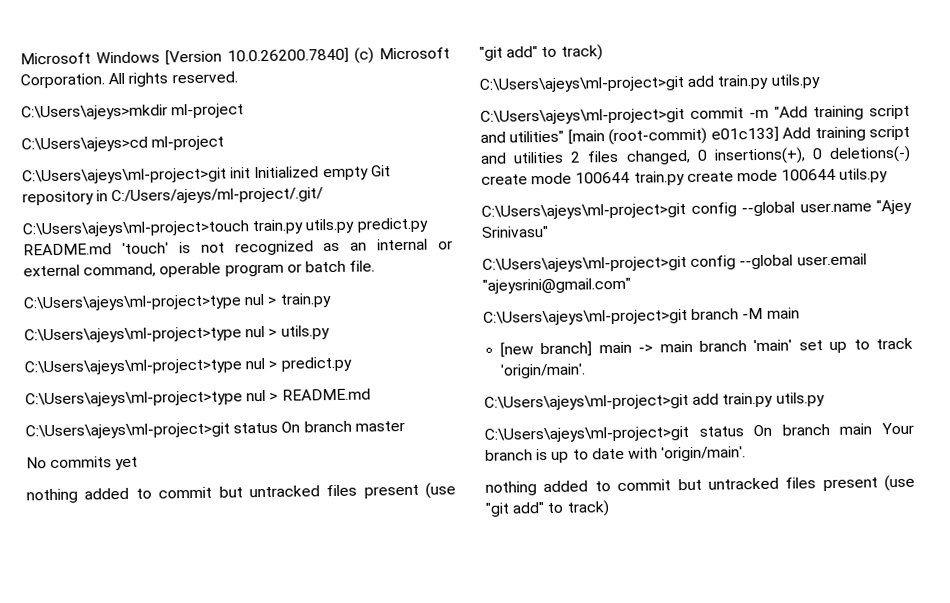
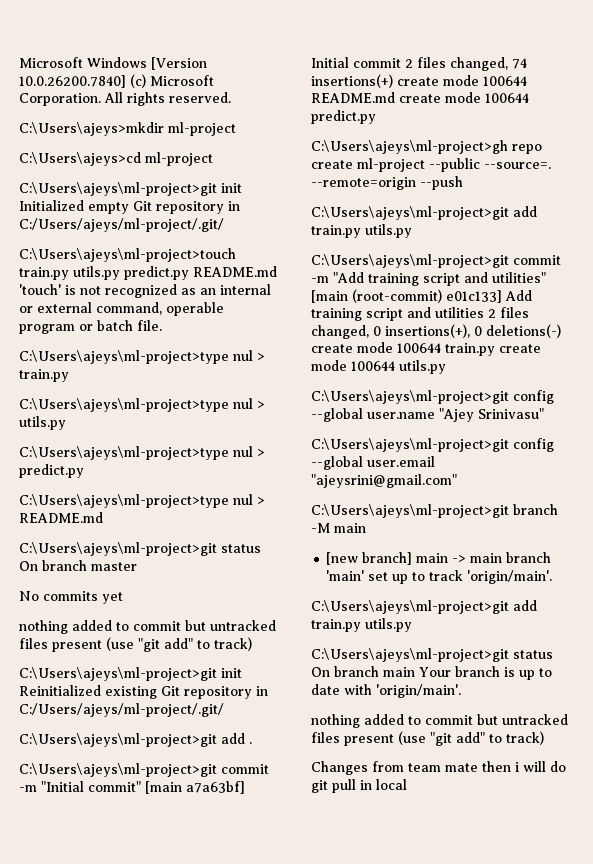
(603, 52) none -> [19,667,242,681] [19,685,268,699] [19,703,224,717] [19,733,252,747] [19,763,269,777] [19,781,245,794] [311,57,527,71] [311,74,527,88] [311,92,529,103] [311,110,376,124] [311,140,542,154] [311,158,551,172] [311,176,463,190] // C:\Users\ajeys\ml-project>git init Reinitialized existing Git repository in C:/Users/ajeys/ml-project/.git/ // C:\Users\ajeys\ml-project>git add . // C:\Users\ajeys\ml-project>git commit -m "Initial commit" [main a7a63bf] Initial commit 2 files changed, 74 insertions(+) create mode 100644 README.md create mode 100644 predict.py // C:\Users\ajeys\ml-project>gh repo create ml-project --public --source=. --remote=origin --push
(610, 508) none -> [311,761,566,775] [311,779,407,793] // Changes from team mate then i will do git pull in local

